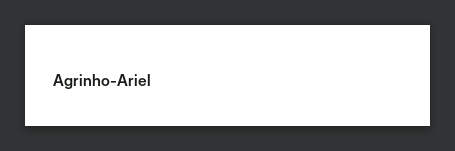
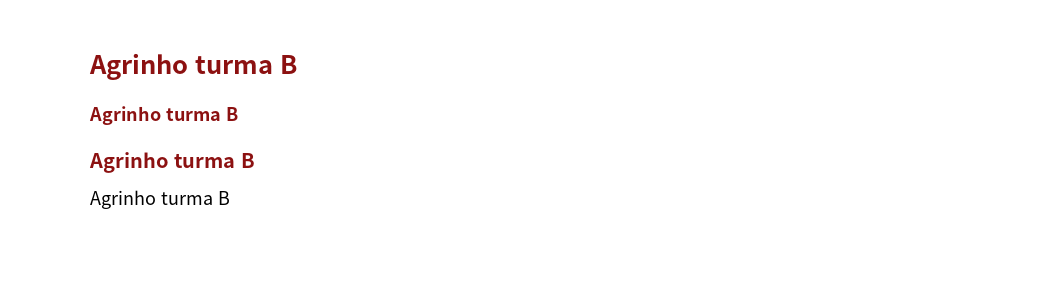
[53,74,151,89] Agrinho-Ariel -> [89,53,297,80] [89,106,238,125] [89,152,255,173] [90,190,230,209] Agrinho turma B // Agrinho turma B // Agrinho turma B // Agrinho turma B

